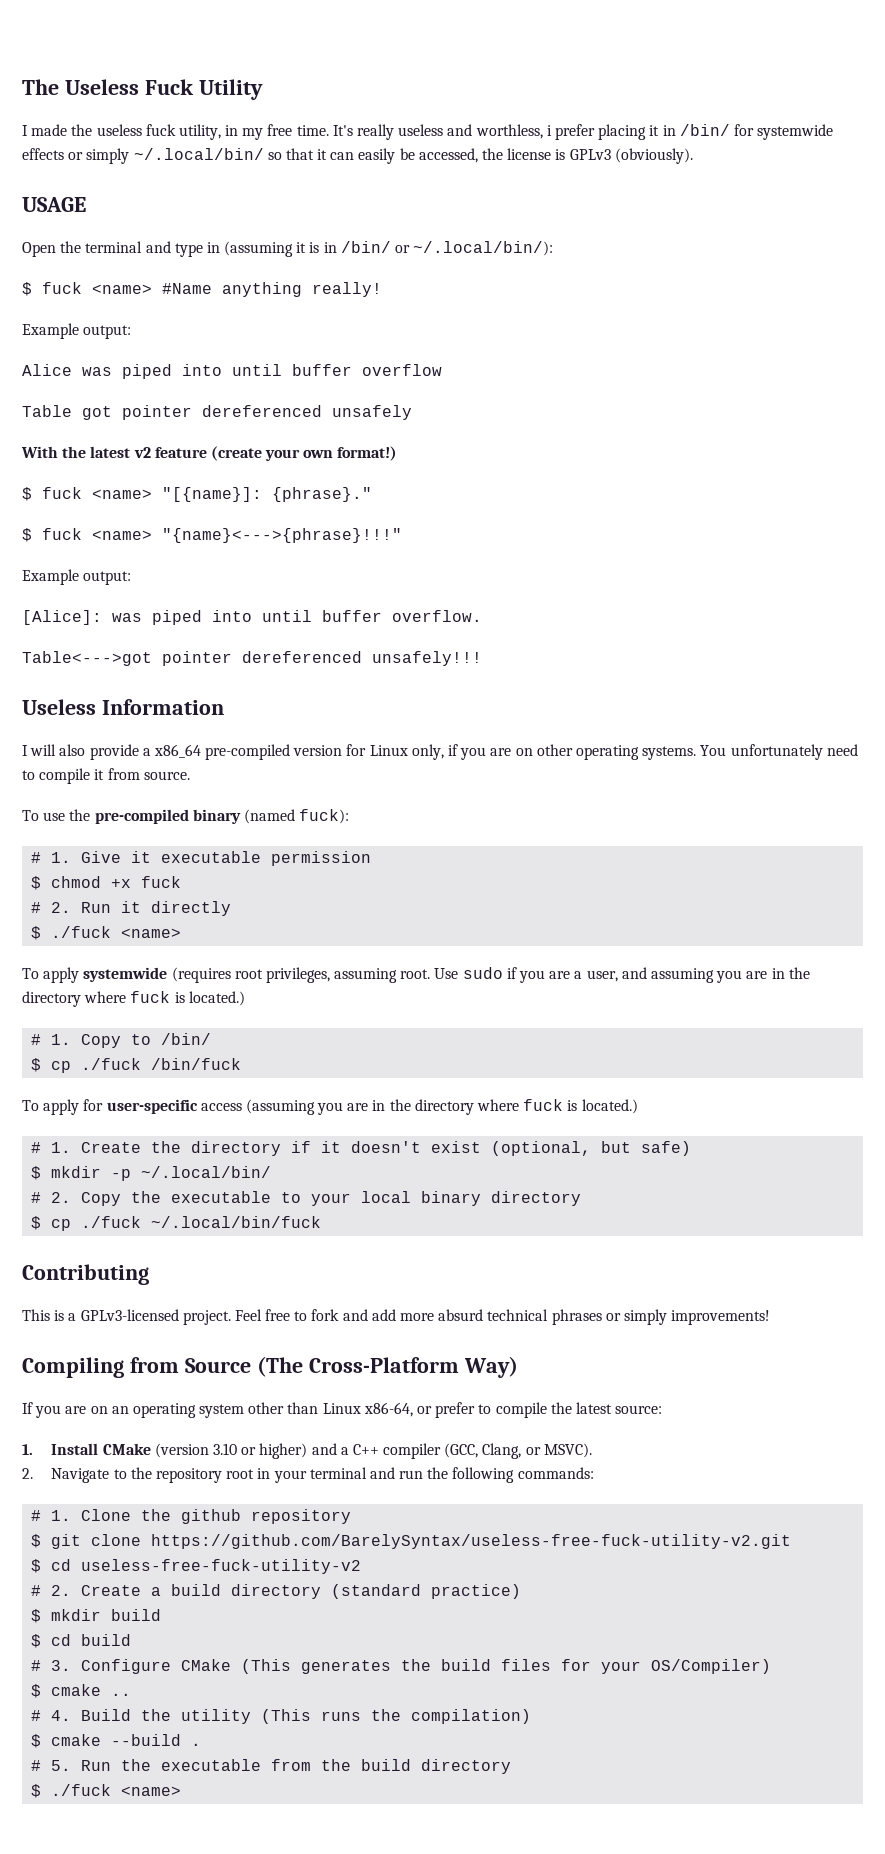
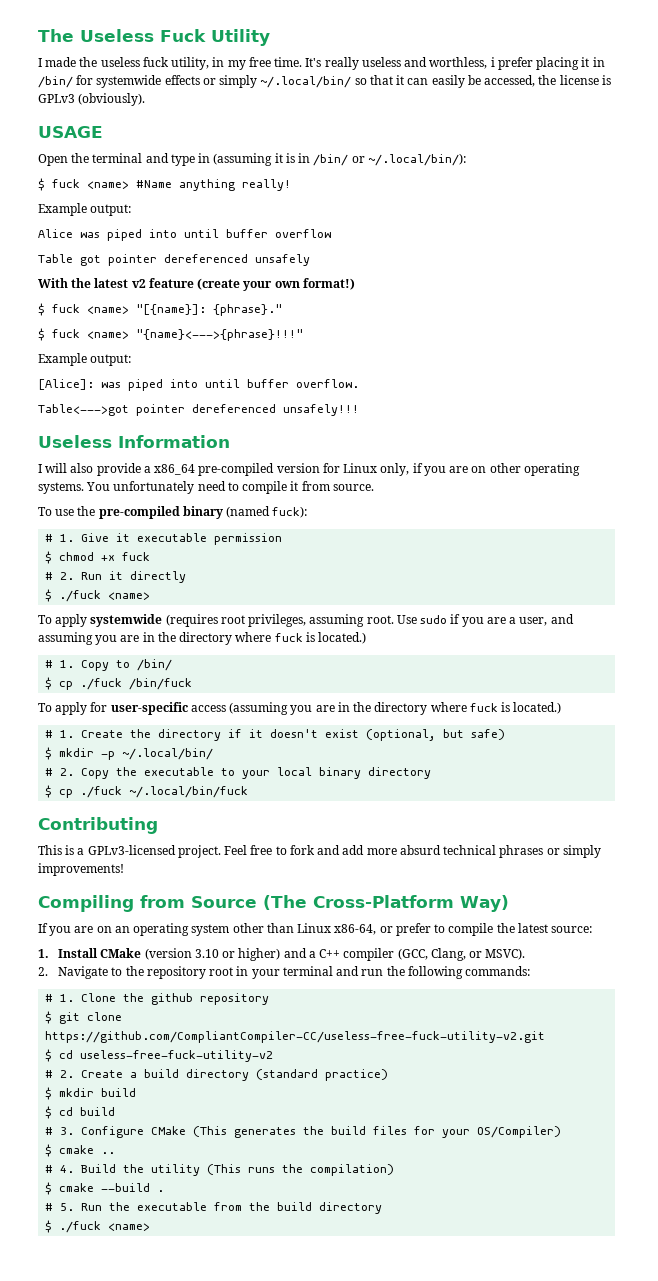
[151,1534,792,1549] https://github.com/BarelySyntax/useless-free-fuck-utility-v2.git -> [45,1031,546,1043] https://github.com/CompliantCompiler-CC/useless-free-fuck-utility-v2.git

